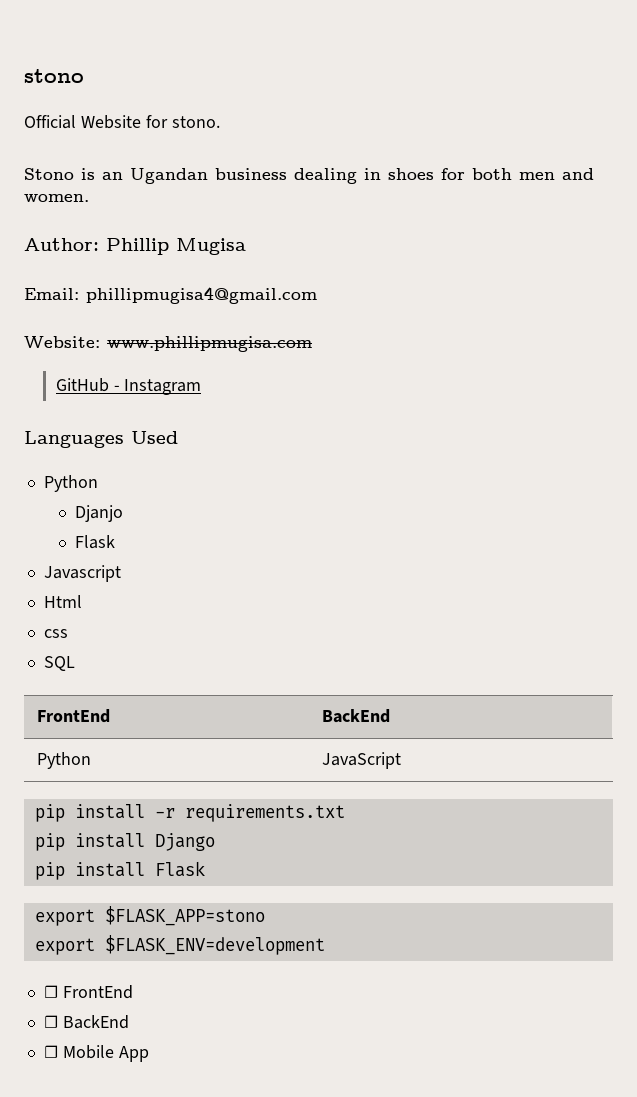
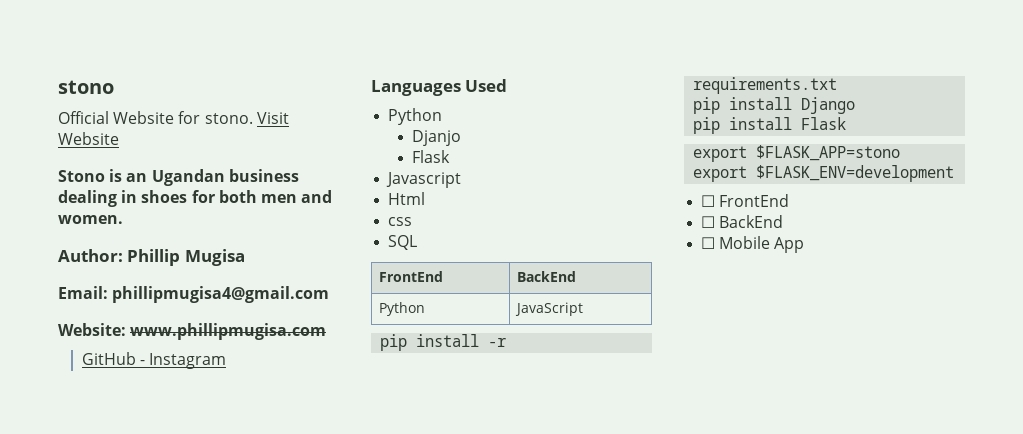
(220, 122) none -> [256,112,289,124] [58,132,119,145] Visit Website

